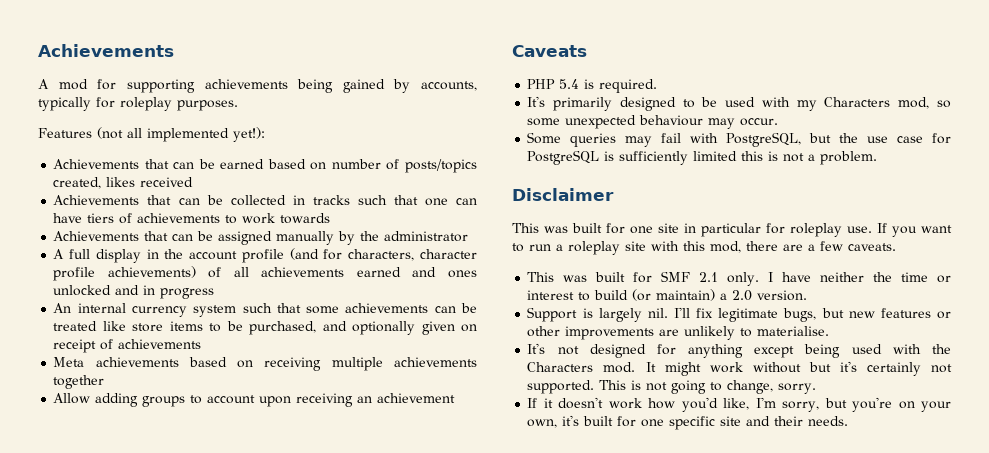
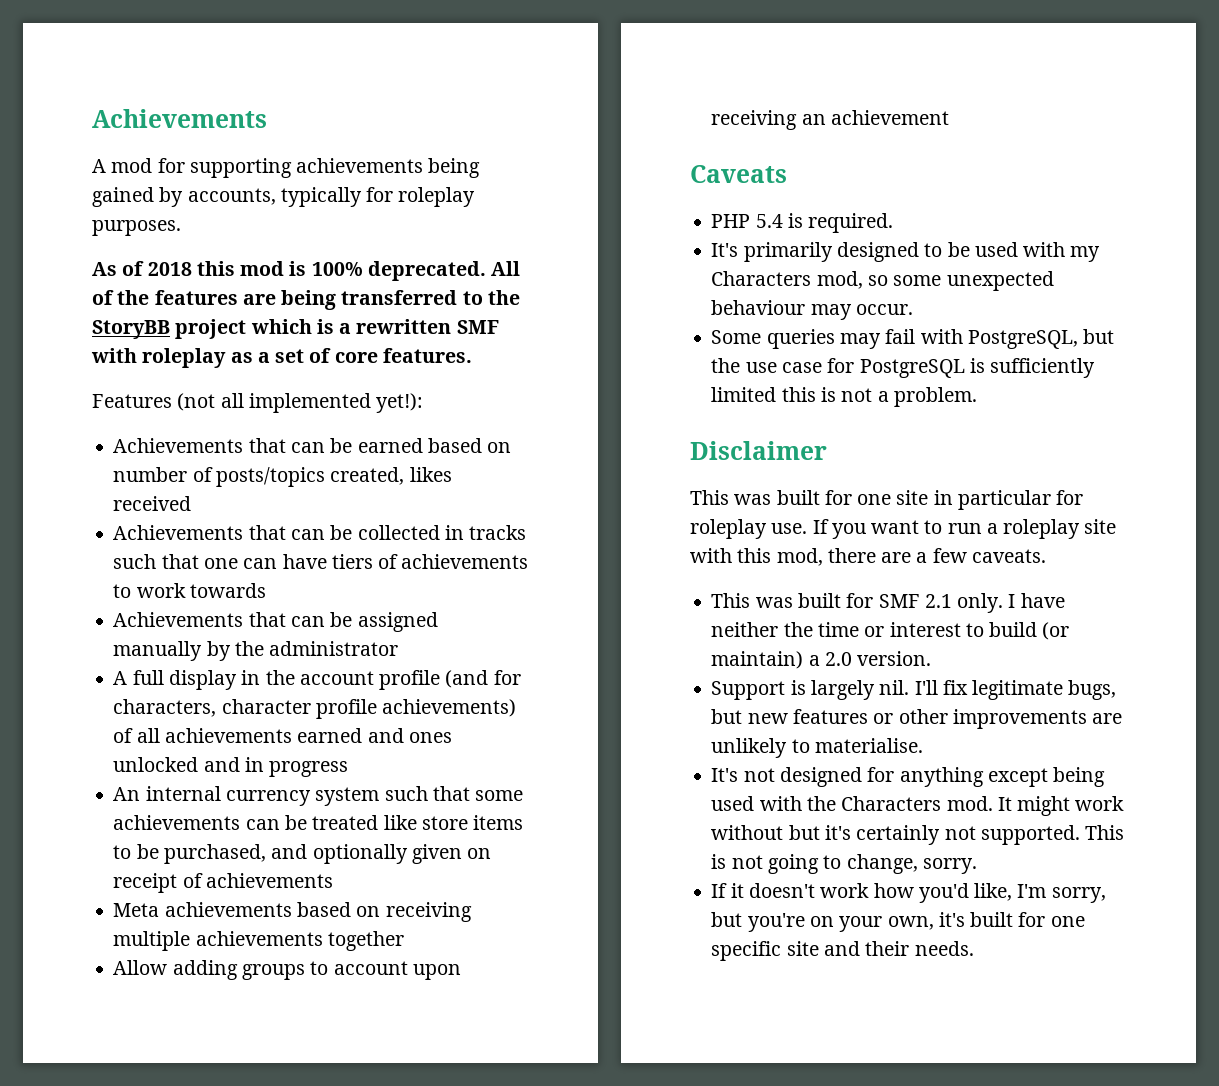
(238, 105) none -> [92,261,521,281] [92,290,520,310] [92,319,499,339] [91,348,472,368] // As of 2018 this mod is 100% deprecated. All of the features are being transferred to the StoryBB project which is a rewritten SMF with roleplay as a set of core features.

